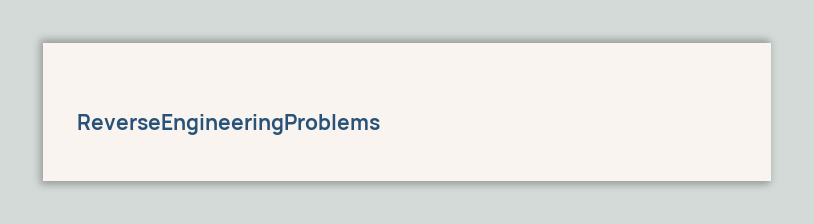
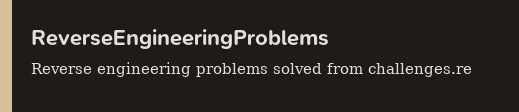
(380, 124) none -> [31,62,472,77] // Reverse engineering problems solved from challenges.re

